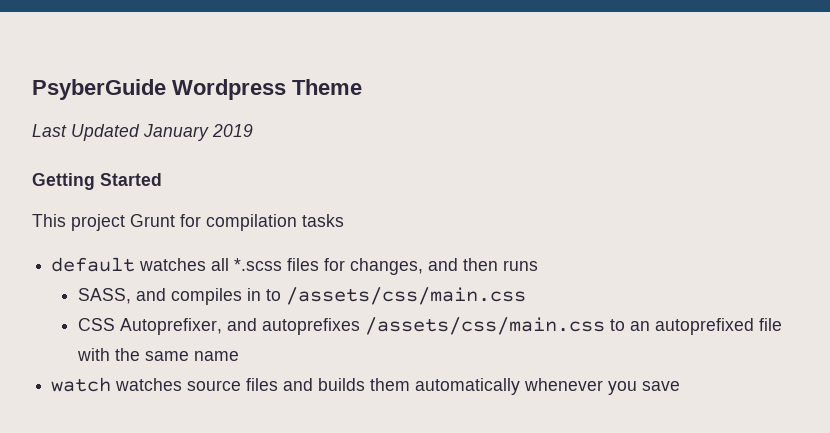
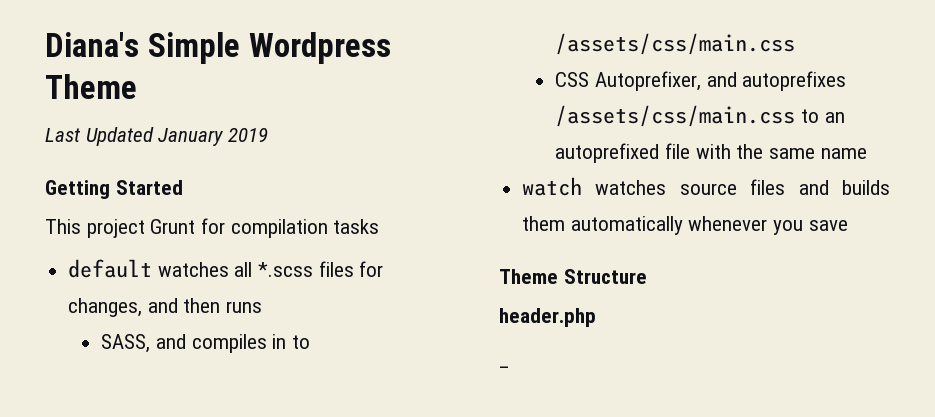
[32,79,166,100] PsyberGuide -> [45,32,240,64] Diana's Simple
(681, 386) none -> [499,269,647,284] [499,308,596,327] [499,366,509,368] // Theme Structure // header.php // _

